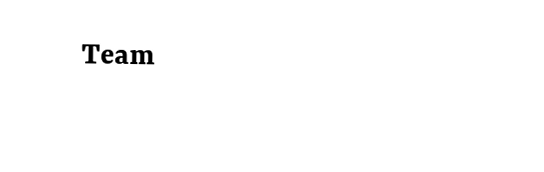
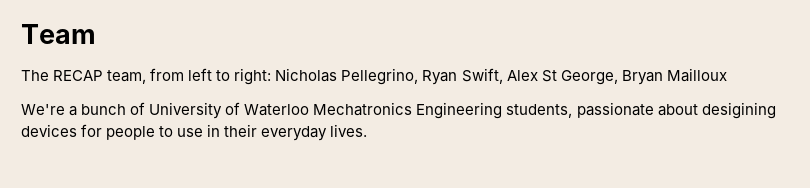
(155, 54) none -> [21,68,727,85] [21,102,776,119] [21,124,368,141] // The RECAP team, from left to right: Nicholas Pellegrino, Ryan Swift, Alex St George, Bryan Mailloux // We're a bunch of University of Waterloo Mechatronics Engineering students, passionate about desigining devices for people to use in their everyday lives.

